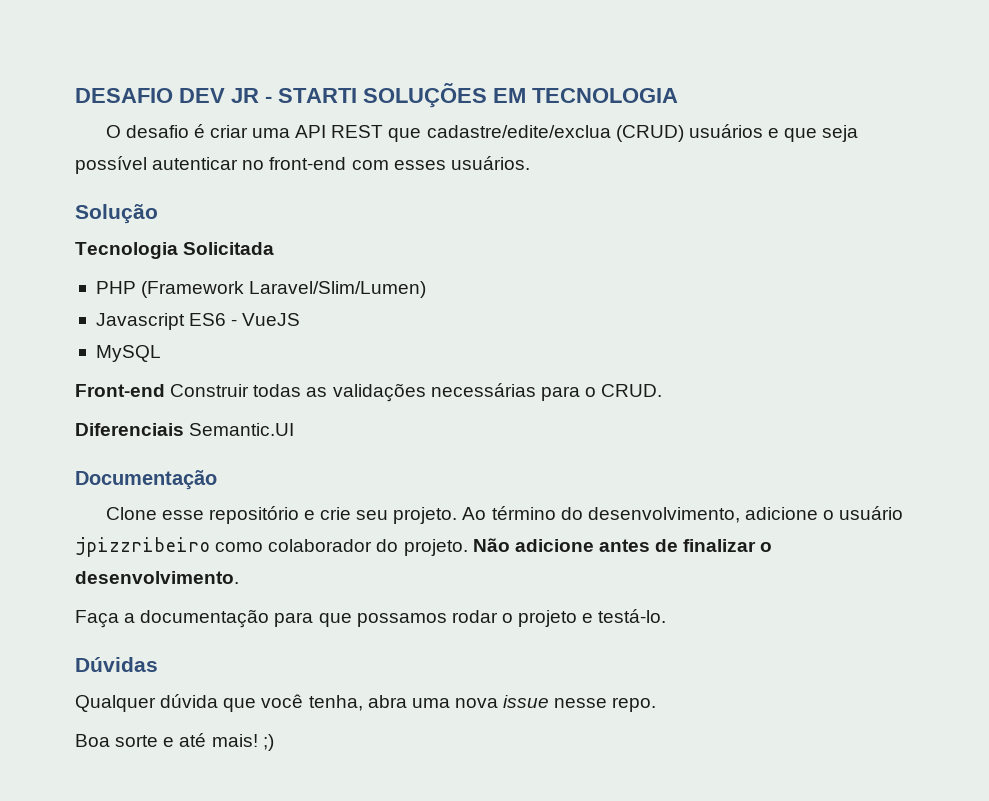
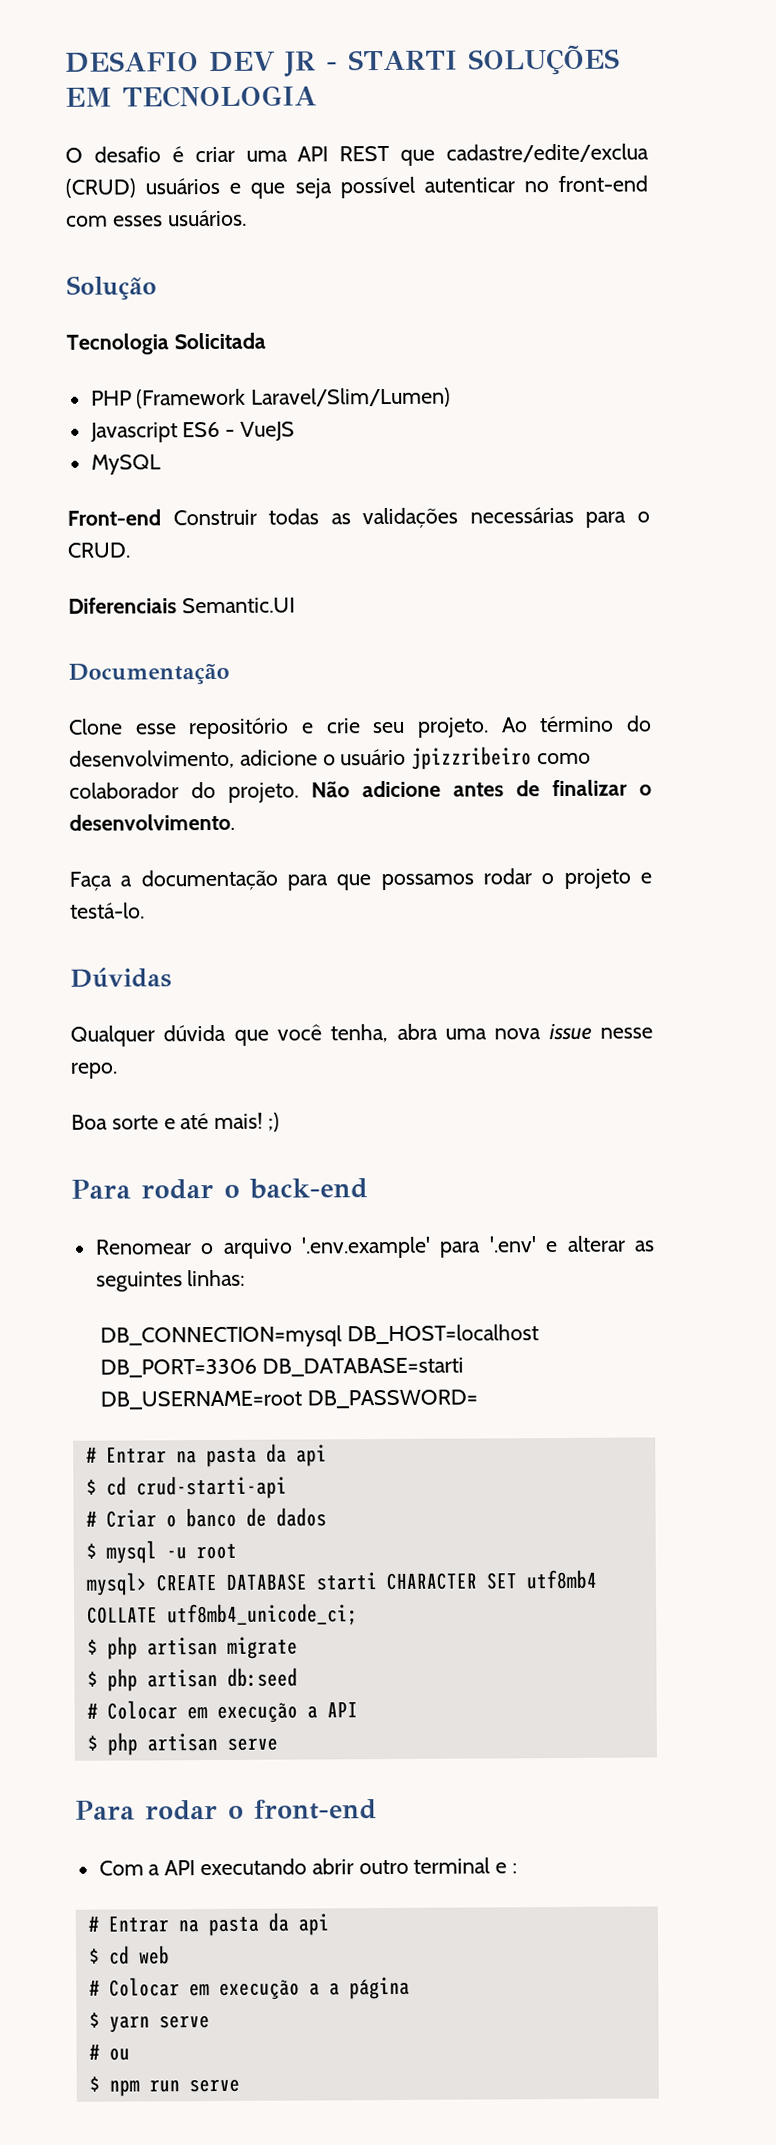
(274, 742) none -> [71,1178,368,1200] [94,1235,655,1259] [95,1269,246,1292] [99,1324,539,1348] [99,1357,464,1378] [99,1389,478,1410] [85,1443,327,1468] [85,1475,287,1500] [85,1507,327,1528] [85,1540,237,1564] [85,1569,597,1596] [86,1603,358,1627] [86,1636,298,1660] [86,1667,298,1692] [86,1700,358,1723] [86,1732,278,1756] [75,1799,377,1821] [98,1857,518,1876] [87,1912,329,1937] [88,1945,170,1965] [88,1976,410,2000] [88,2011,210,2033] [88,2043,130,2061] [88,2075,240,2097] // Para rodar o back-end // Renomear o arquivo '.env.example' para '.env' e alterar as seguintes linhas: // DB_CONNECTION=mysql DB_HOST=localhost DB_PORT=3306 DB_DATABASE=starti DB_USERNAME=root DB_PASSWORD= // # Entrar na pasta da api // $ cd crud-starti-api // # Criar o banco de dados // $ mysql -u root // mysql> CREATE DATABASE starti CHARACTER SET utf8mb4 COLLATE utf8mb4_unicode_ci; // $ php artisan migrate // $ php artisan db:seed // # Colocar em execução a API // $ php artisan serve // Para rodar o front-end // Com a API executando abrir outro terminal e : // # Entrar na pasta da api // $ cd web // # Colocar em execução a a página // $ yarn serve // # ou // $ npm run serve

